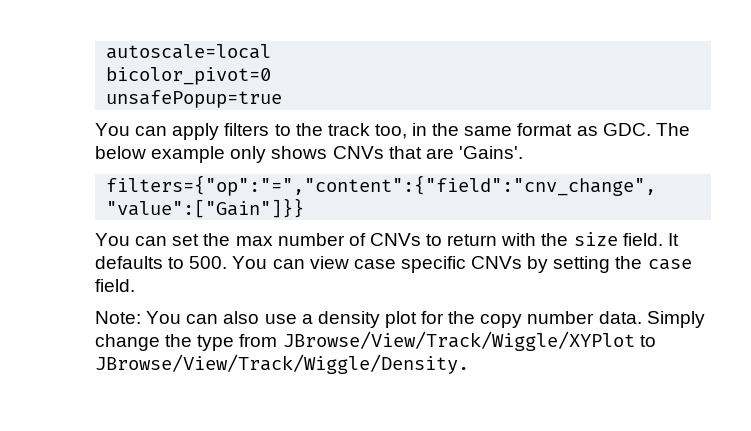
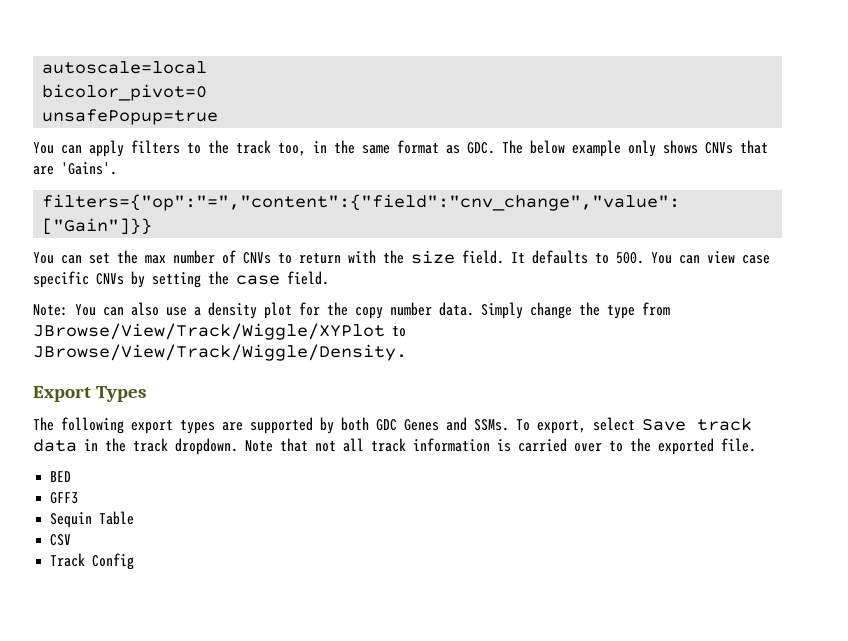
(469, 364) none -> [33,386,146,402] [33,417,752,434] [33,438,756,455] [50,471,72,482] [50,492,79,504] [50,511,135,528] [50,534,72,546] [50,553,135,570] // Export Types // The following export types are supported by both GDC Genes and SSMs. To export, select Save track data in the track dropdown. Note that not all track information is carried over to the exported file. // BED // GFF3 // Sequin Table // CSV // Track Config

